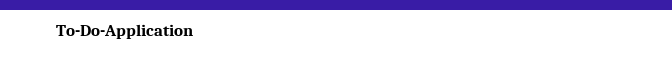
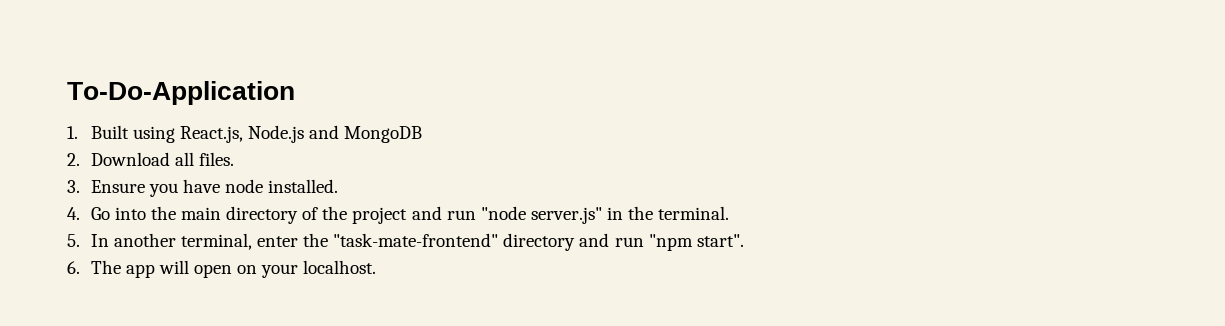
(193, 31) none -> [67,125,423,143] [67,152,234,166] [67,179,339,197] [67,206,730,224] [67,233,744,251] [67,260,377,278] // 1. Built using React.js, Node.js and MongoDB // 2. Download all files. // 3. Ensure you have node installed. // 4. Go into the main directory of the project and run "node server.js" in the terminal. // 5. In another terminal, enter the "task-mate-frontend" directory and run "npm start". // 6. The app will open on your localhost.

